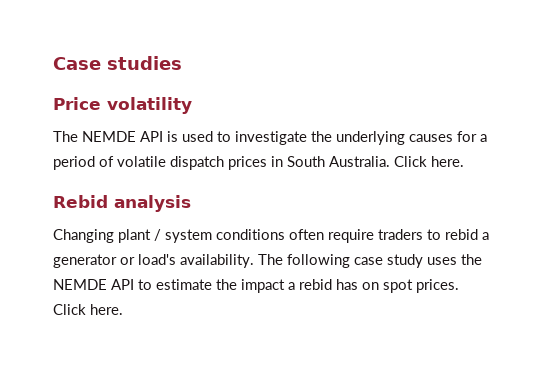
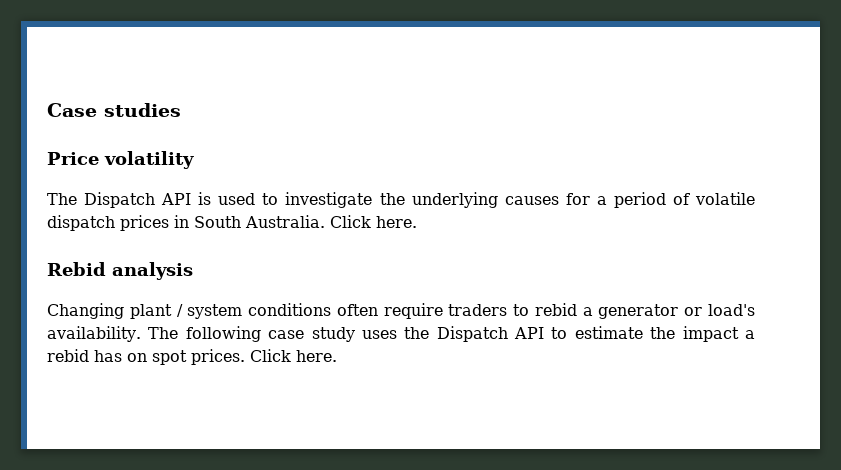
[82,131,136,142] NEMDE -> [84,192,156,208] Dispatch
[53,279,107,290] NEMDE -> [436,326,508,342] Dispatch

